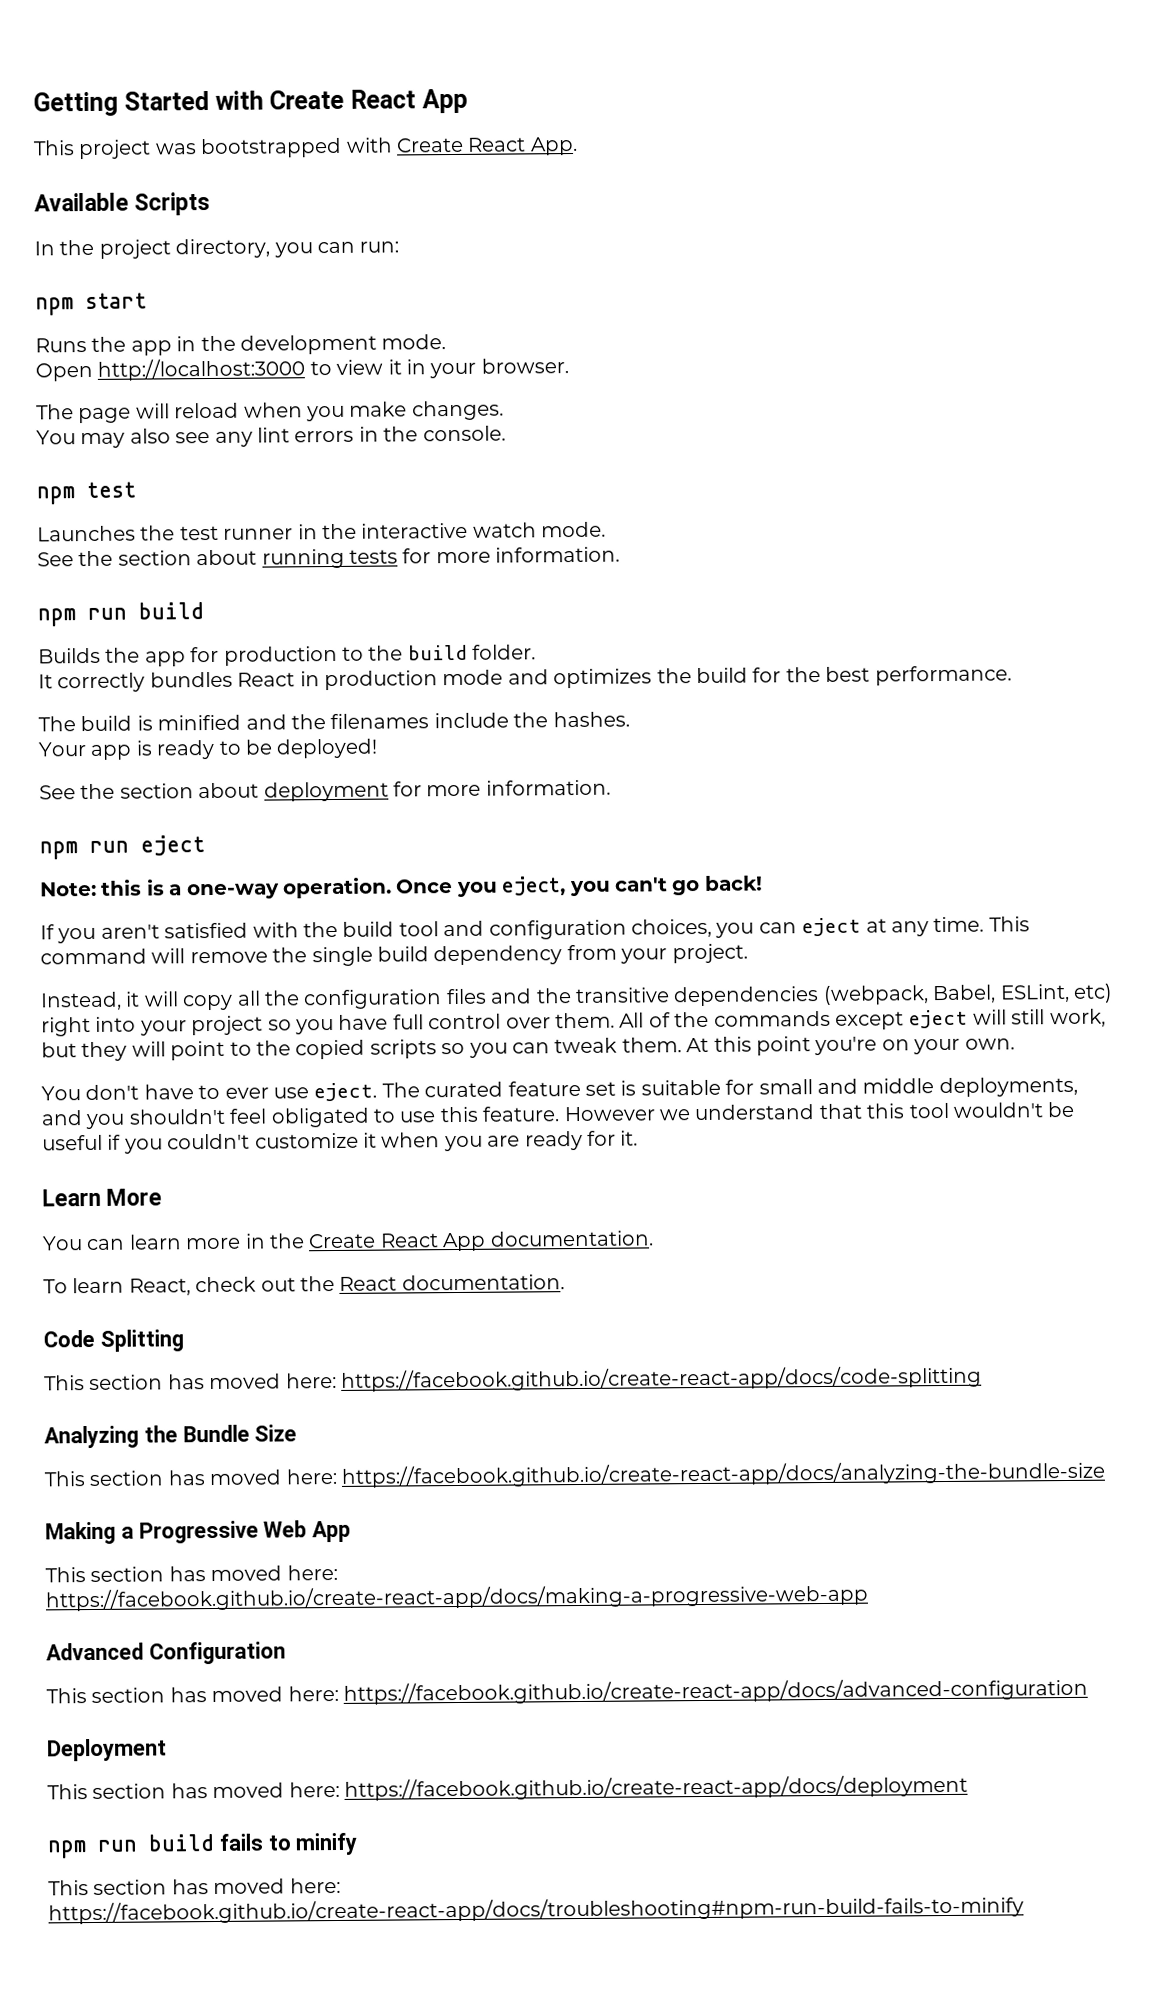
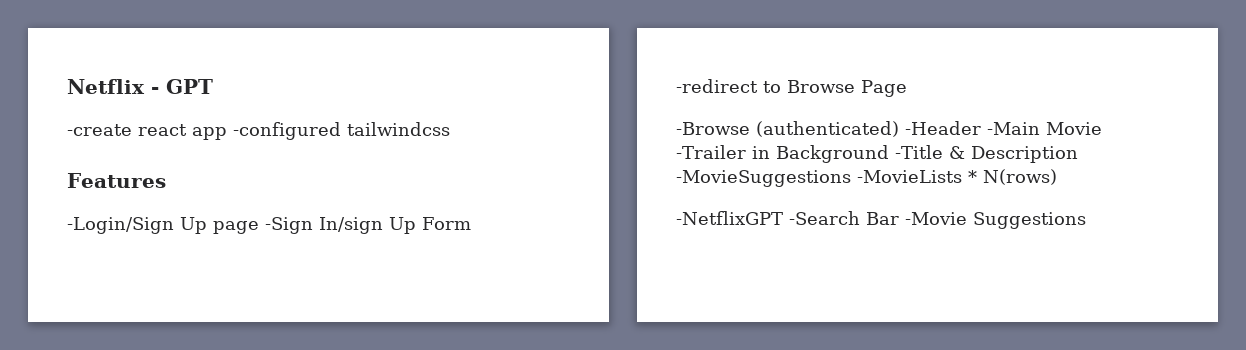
[33,88,468,117] [33,136,578,160] [34,191,211,216] [34,238,400,259] [35,292,147,316] [35,334,447,356] [35,358,569,382] [36,400,504,424] [36,425,506,449] [36,481,136,505] [37,521,607,542] [37,546,621,569] [37,602,204,627] [38,644,537,667] [38,665,1012,693] [38,711,630,732] [38,738,379,760] [39,779,611,802] [39,835,205,860] [40,875,763,900] [40,916,1030,944] [40,943,748,967] [40,983,1113,1011] [41,1008,1106,1037] [41,1036,1015,1062] [41,1076,1078,1102] [41,1101,1075,1130] [42,1130,639,1154] [42,1188,163,1207] [42,1230,654,1252] [43,1274,565,1296] [43,1329,184,1352] [44,1365,982,1392] [44,1424,298,1449] [44,1460,1105,1488] [45,1520,352,1545] [45,1564,338,1583] [45,1583,868,1612] [46,1641,286,1665] [46,1677,1088,1705] [47,1738,167,1762] [47,1774,968,1801] [47,1832,359,1859] [48,1877,341,1896] [48,1895,1024,1925] Getting Started with Create React App // This project was bootstrapped with Create React App. // Available Scripts // In the project directory, you can run: // npm start // Runs the app in the development mode. // Open http://localhost:3000 to view it in your browser. // The page will reload when you make changes. // You may also see any lint errors in the console. // npm test // Launches the test runner in the interactive watch mode. // See the section about running tests for more information. // npm run build // Builds the app for production to the build folder. // It correctly bundles React in production mode and optimizes the build for the best performance. // The build is minified and the filenames include the hashes. // Your app is ready to be deployed! // See the section about deployment for more information. // npm run eject // Note: this is a one-way operation. Once you eject, you can't go back! // If you aren't satisfied with the build tool and configuration choices, you can eject at any time. This command will remove the single build dependency from your project. // Instead, it will copy all the configuration files and the transitive dependencies (webpack, Babel, ESLint, etc) right into your project so you have full control over them. All of the commands except eject will still work, but they will point to the copied scripts so you can tweak them. At this point you're on your own. // You don't have to ever use eject. The curated feature set is suitable for small and middle deployments, and you shouldn't feel obligated to use this feature. However we understand that this tool wouldn't be useful if you couldn't customize it when you are ready for it. // Learn More // You can learn more in the Create React App documentation. // To learn React, check out the React documentation. // Code Splitting // This section has moved here: https://facebook.github.io/create-react-app/docs/code-splitting // Analyzing the Bundle Size // This section has moved here: https://facebook.github.io/create-react-app/docs/analyzing-the-bundle-size // Making a Progressive Web App // This section has moved here: https://facebook.github.io/create-react-app/docs/making-a-progressive-web-app // Advanced Configuration // This section has moved here: https://facebook.github.io/create-react-app/docs/advanced-configuration // Deployment // This section has moved here: https://facebook.github.io/create-react-app/docs/deployment // npm run build fails to minify // This section has moved here: https://facebook.github.io/create-react-app/docs/troubleshooting#npm-run-build-fails-to-minify -> [67,79,213,94] [67,122,450,140] [67,173,166,188] [67,217,471,234] [676,79,907,97] [676,121,1102,137] [676,145,1078,163] [676,169,1057,187] [676,211,1086,229] Netflix - GPT // -create react app -configured tailwindcss // Features // -Login/Sign Up page -Sign In/sign Up Form -redirect to Browse Page // -Browse (authenticated) -Header -Main Movie -Trailer in Background -Title & Description -MovieSuggestions -MovieLists * N(rows) // -NetflixGPT -Search Bar -Movie Suggestions

